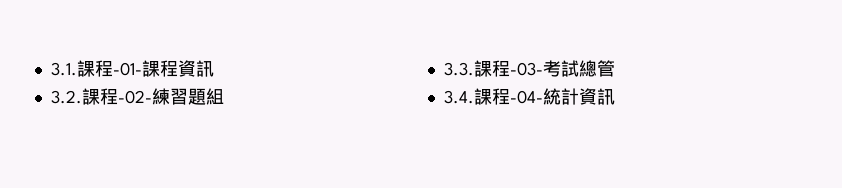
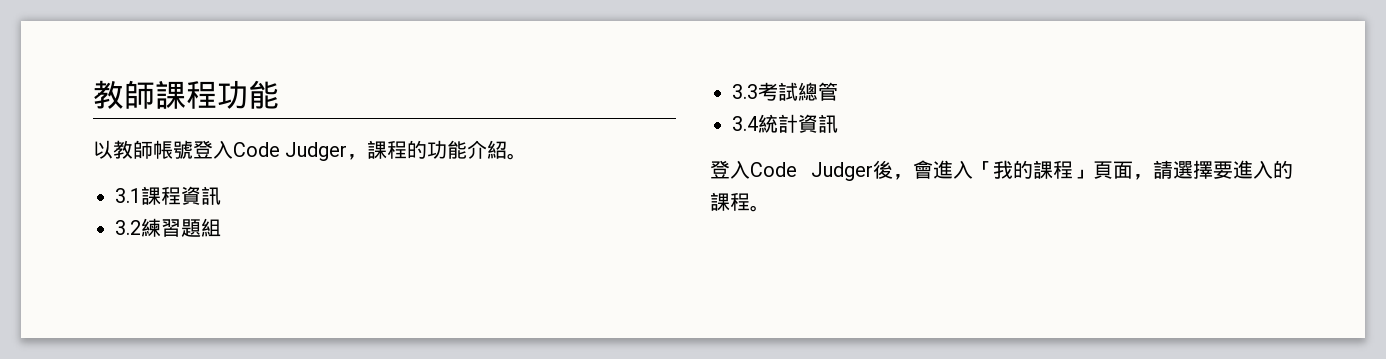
[50,60,142,77] 3.1.課程-01- -> [93,80,279,109] [93,140,528,161] [115,188,141,203] 教師課程功能 // 以教師帳號登入Code Judger，課程的功能介紹。 // 3.1
[50,88,152,105] 3.2.課程-02- -> [115,220,141,235] 3.2
[443,60,543,77] 3.3.課程-03- -> [732,84,758,99] 3.3
[443,88,543,105] 3.4.課程-04- -> [732,116,758,131] 3.4
(615, 96) none -> [710,160,1293,181] [710,192,770,212] // 登入Code Judger後，會進入「我的課程」頁面，請選擇要進入的課程。

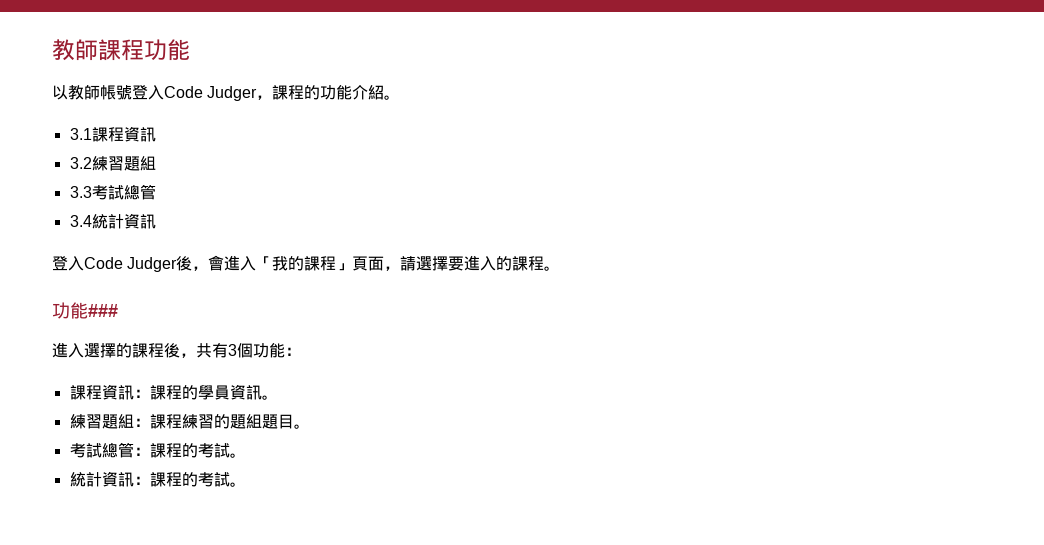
(770, 208) none -> [52,302,118,319] [52,342,301,358] [69,384,278,400] [69,414,310,429] [69,442,246,458] [69,471,246,487] // 功能### // 進入選擇的課程後，共有3個功能： // 課程資訊：課程的學員資訊。 // 練習題組：課程練習的題組題目。 // 考試總管：課程的考試。 // 統計資訊：課程的考試。

